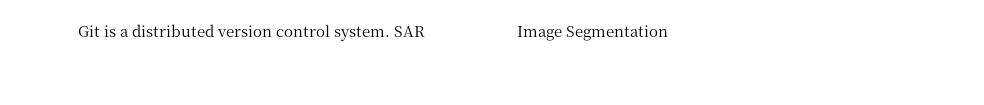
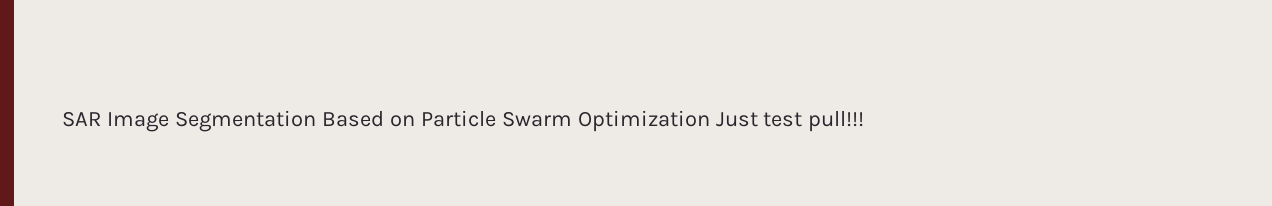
[78,24,669,41] Git is a distributed version control system. SAR Image Segmentation -> [62,110,865,132] SAR Image Segmentation Based on Particle Swarm Optimization Just test pull!!!

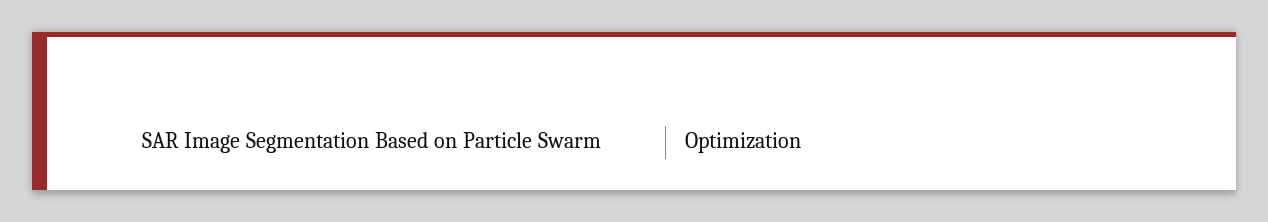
[715,111,865,132] Just test pull!!! -> (801, 142) none

